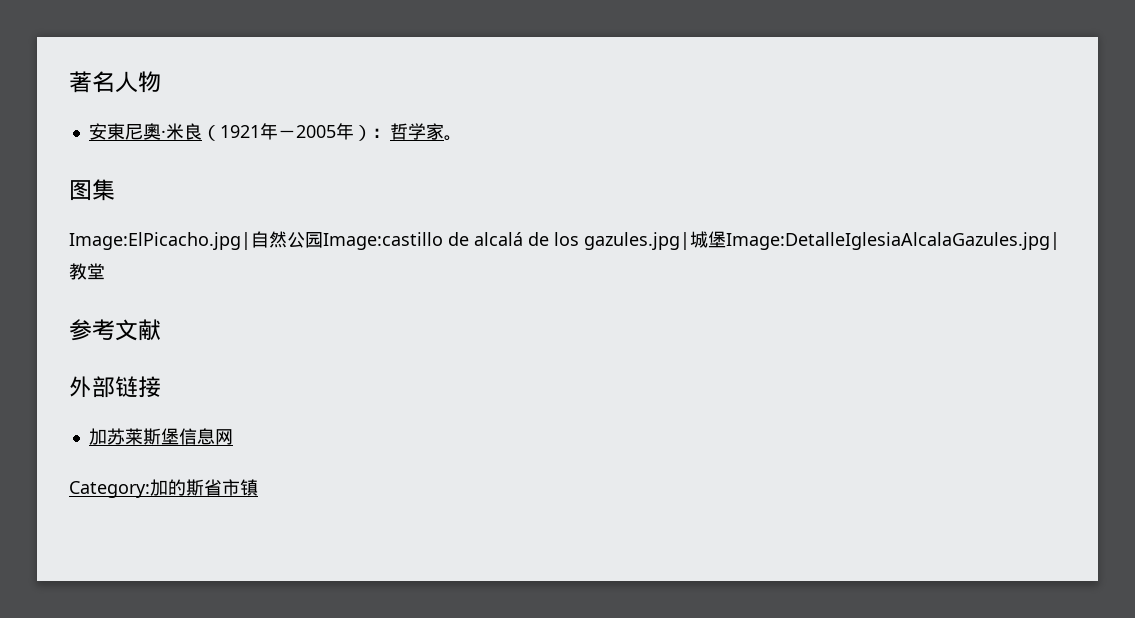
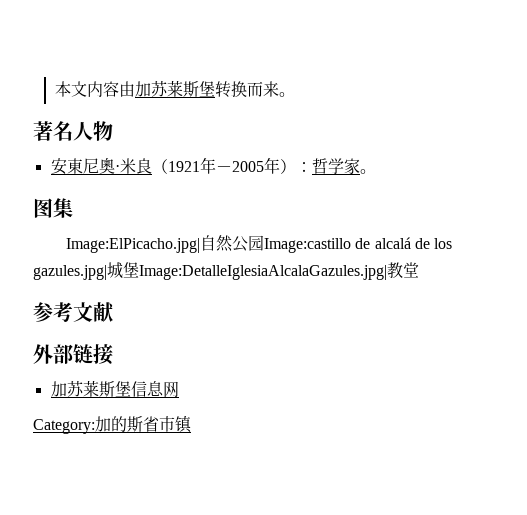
(69, 82) none -> [55,80,296,98] 本文内容由加苏莱斯堡转换而来。 //

